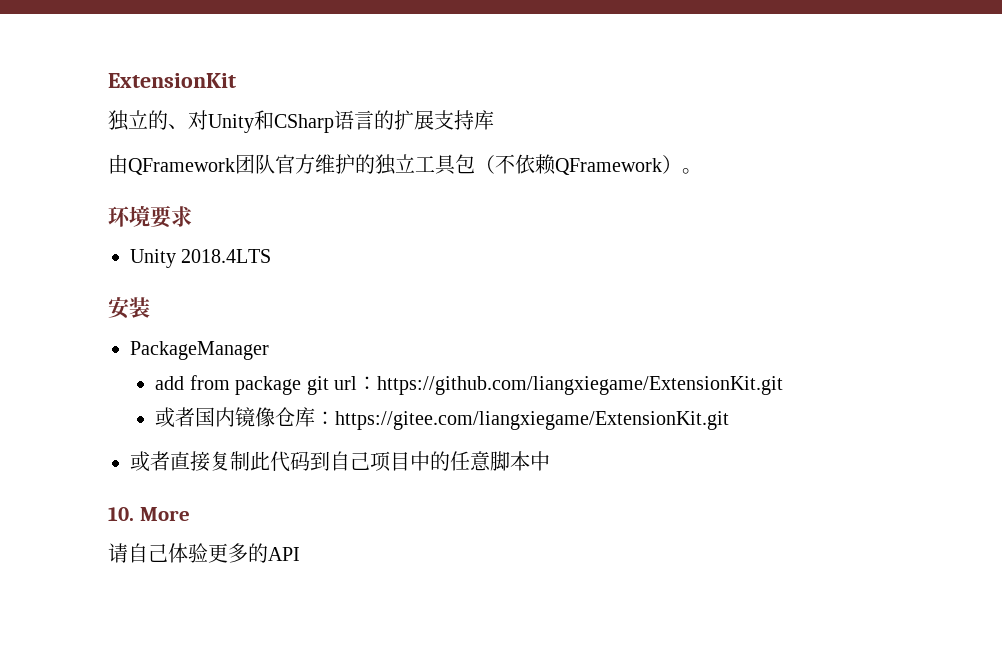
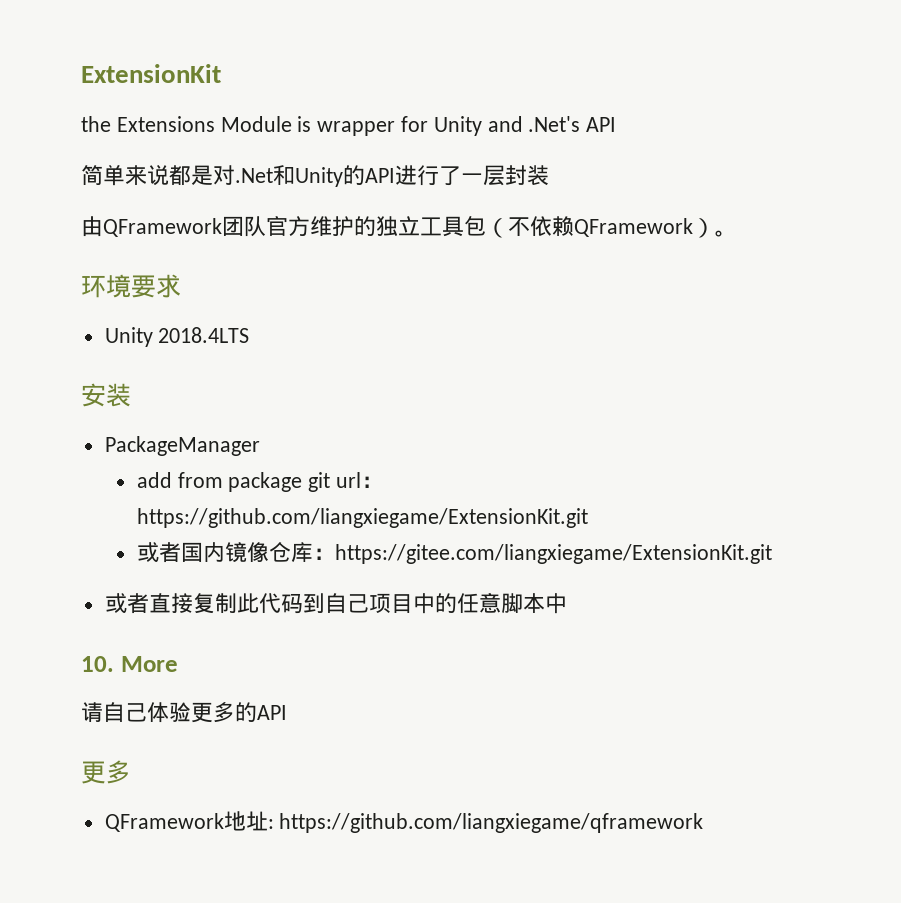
[108,110,494,133] 独立的、对Unity和CSharp语言的扩展支持库 -> [81,116,617,136] [81,165,549,187] the Extensions Module is wrapper for Unity and .Net's API // 简单来说都是对.Net和Unity的API进行了一层封装
(300, 554) none -> [81,760,131,784] [104,811,704,833] // 更多 // QFramework地址: https://github.com/liangxiegame/qframework

